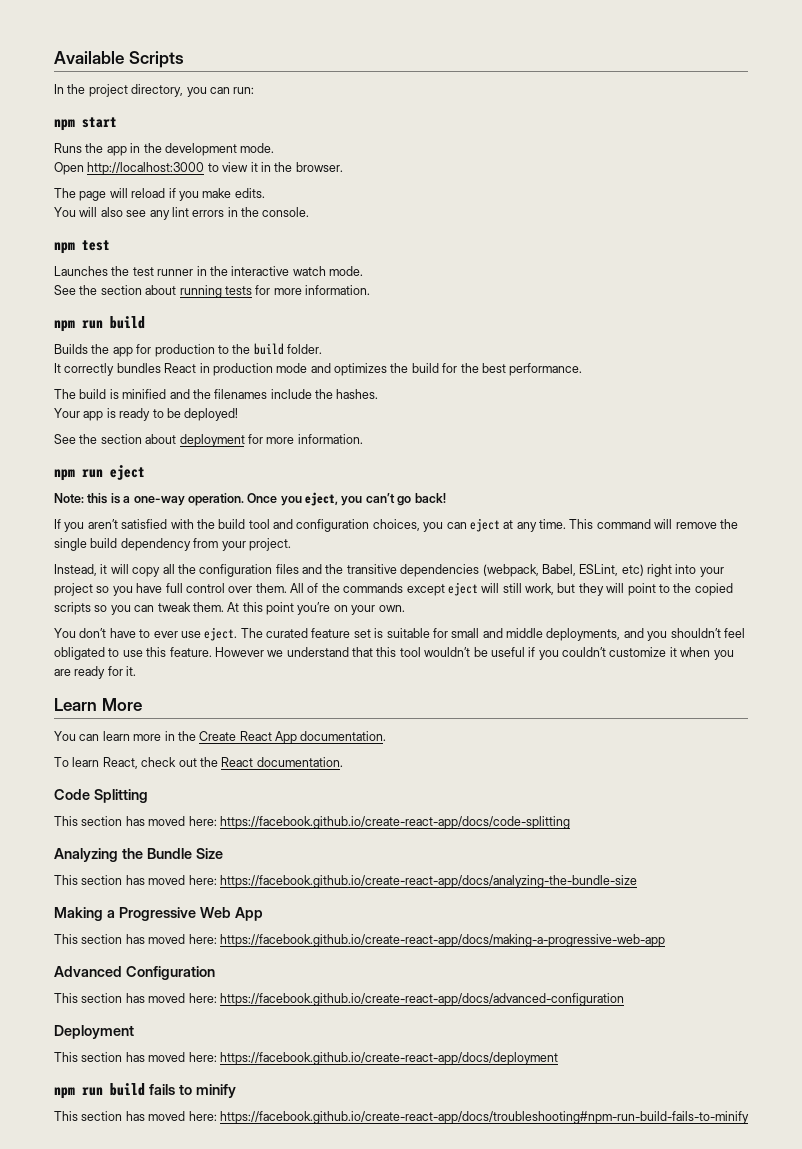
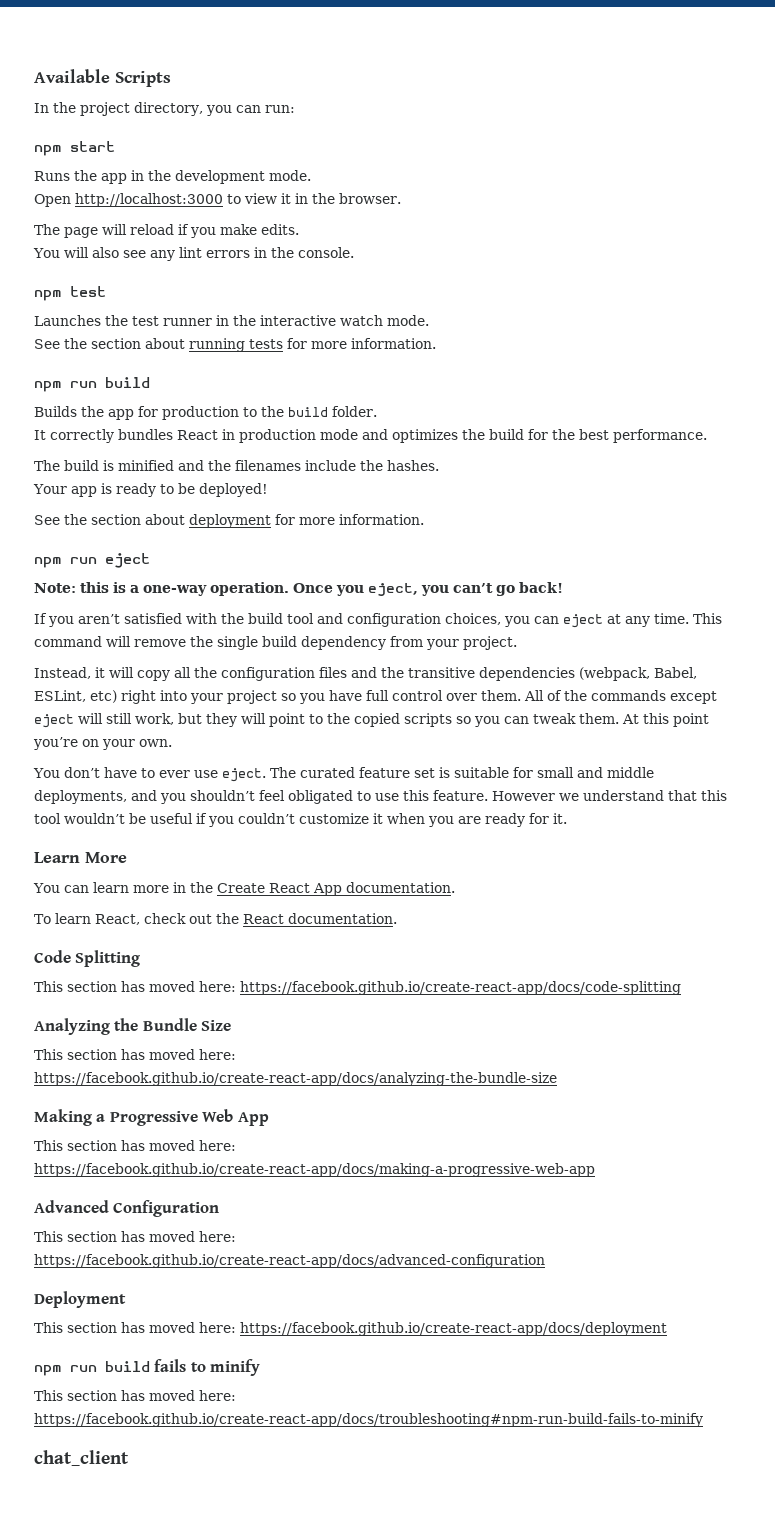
(749, 1117) none -> [34,1450,129,1466] // chat_client

